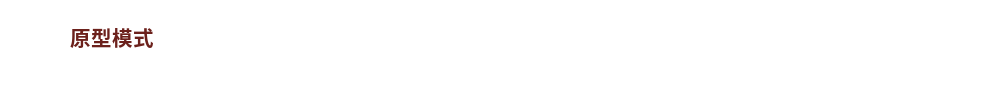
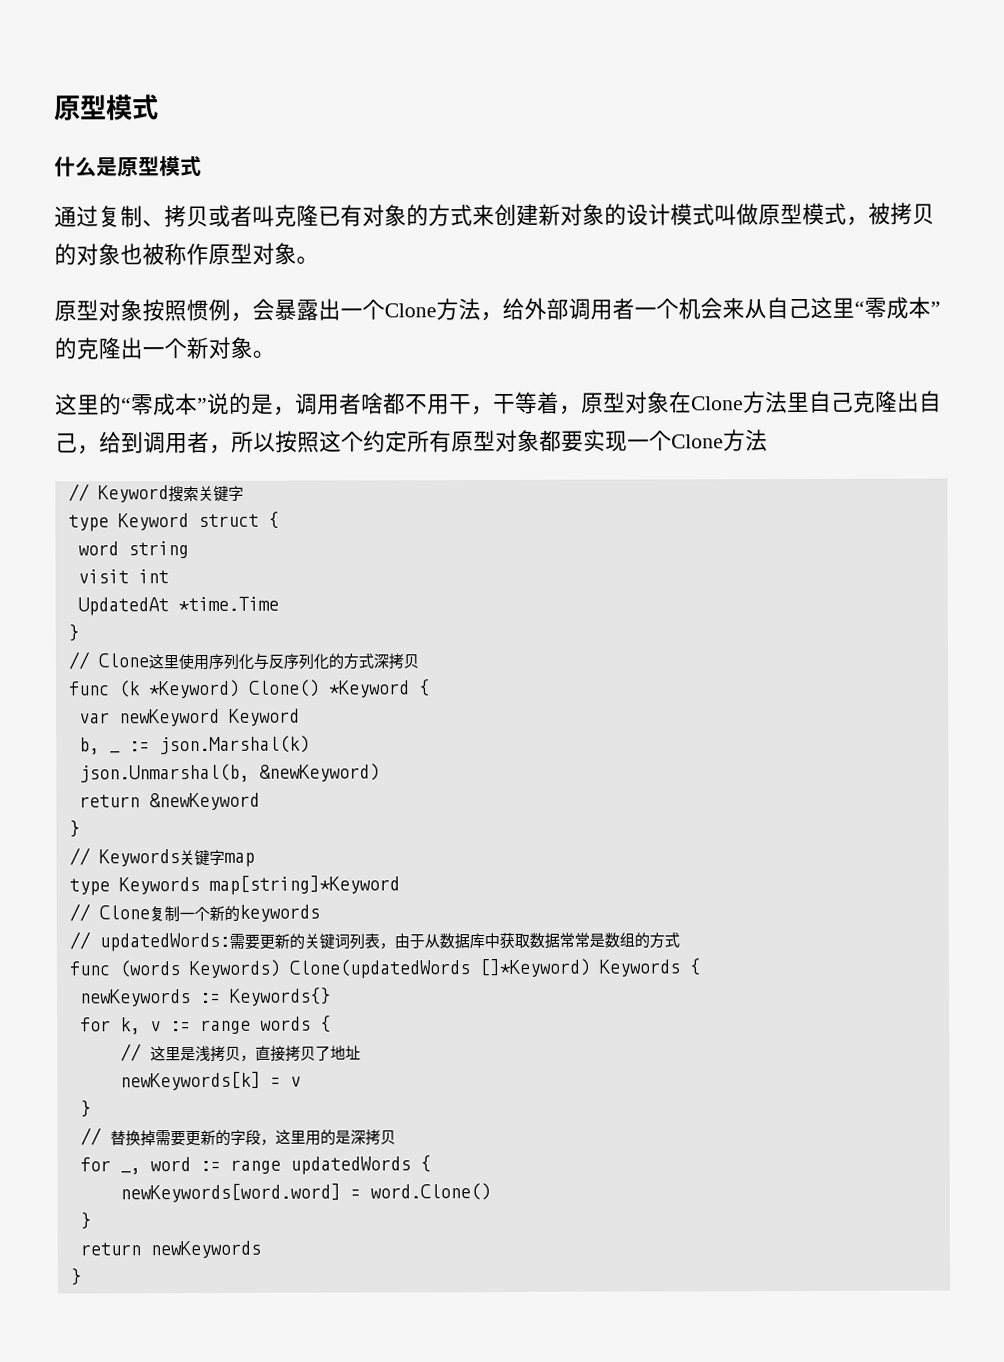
[70,28,154,48] 原型模式 -> [54,94,159,121] [54,155,202,177] [54,202,935,228] [54,242,319,266] [54,296,941,322] [54,336,275,360] [55,390,942,416] [55,429,768,455] [67,483,244,503] [67,511,279,532] [77,541,189,559] [77,569,169,584] [77,596,279,616] [67,624,79,642] [67,651,419,671] [67,679,430,699] [78,708,300,727] [78,735,310,755] [78,763,380,783] [78,792,260,811] [68,820,80,838] [68,847,255,867] [68,875,400,896] [68,903,320,922] [68,931,680,952] [68,958,700,979] [79,987,331,1007] [79,1015,331,1035] [119,1043,361,1062] [119,1071,301,1091] [79,1100,91,1118] [79,1127,396,1147] [79,1155,431,1175] [119,1183,491,1203] [79,1212,91,1230] [79,1240,261,1259] [69,1268,82,1286] 原型模式 // 什么是原型模式 // 通过复制、拷贝或者叫克隆已有对象的方式来创建新对象的设计模式叫做原型模式，被拷贝的对象也被称作原型对象。 // 原型对象按照惯例，会暴露出一个Clone方法，给外部调用者一个机会来从自己这里“零成本”的克隆出一个新对象。 // 这里的“零成本”说的是，调用者啥都不用干，干等着，原型对象在Clone方法里自己克隆出自己，给到调用者，所以按照这个约定所有原型对象都要实现一个Clone方法 // // Keyword搜索关键字 // type Keyword struct { // word string // visit int // UpdatedAt *time.Time // } // // Clone这里使用序列化与反序列化的方式深拷贝 // func (k *Keyword) Clone() *Keyword { // var newKeyword Keyword // b, _ := json.Marshal(k) // json.Unmarshal(b, &newKeyword) // return &newKeyword // } // // Keywords关键字map // type Keywords map[string]*Keyword // // Clone复制一个新的keywords // // updatedWords:需要更新的关键词列表，由于从数据库中获取数据常常是数组的方式 // func (words Keywords) Clone(updatedWords []*Keyword) Keywords { // newKeywords := Keywords{} // for k, v := range words { // // 这里是浅拷贝，直接拷贝了地址 // newKeywords[k] = v // } // // 替换掉需要更新的字段，这里用的是深拷贝 // for _, word := range updatedWords { // newKeywords[word.word] = word.Clone() // } // return newKeywords // }

